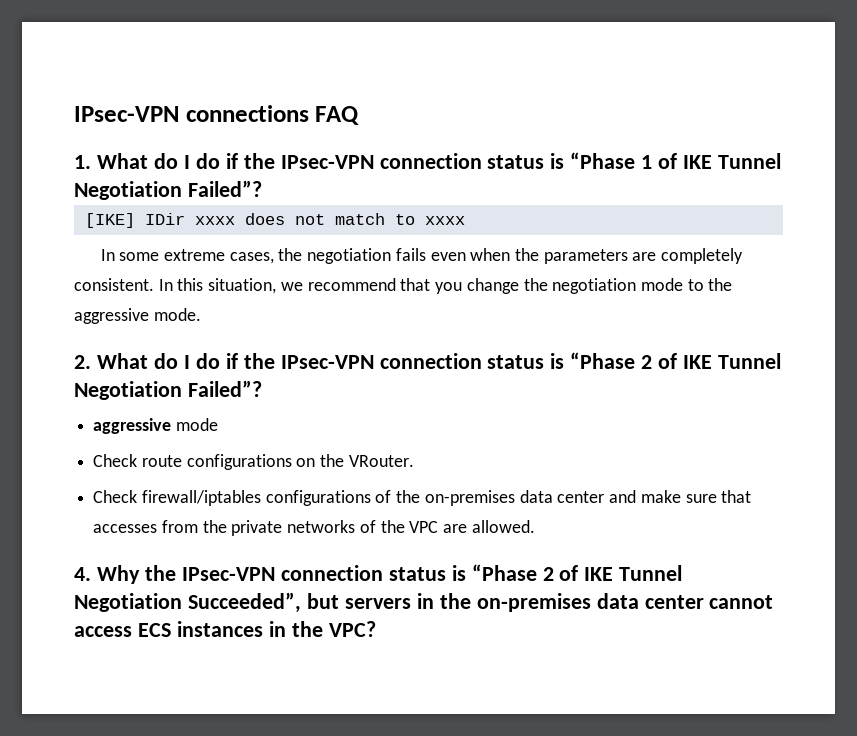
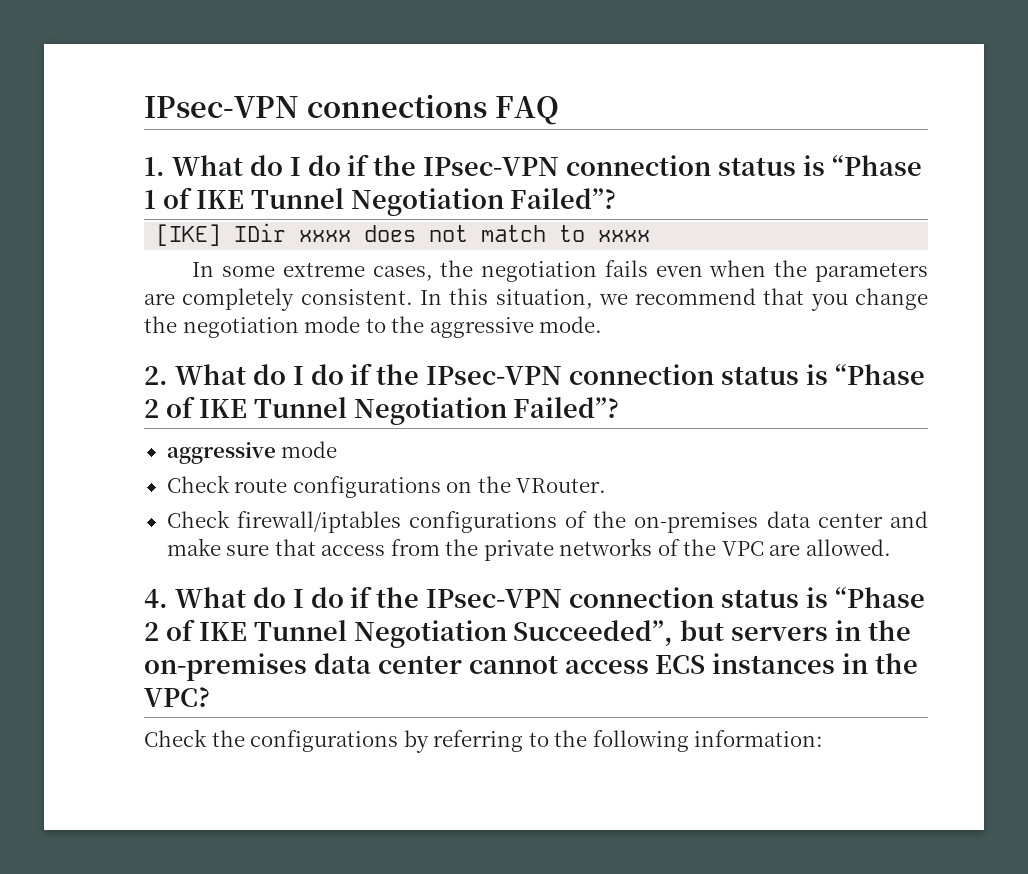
[93,524,158,533] accesses -> [321,545,386,556] access
[96,565,140,584] Why -> [174,586,373,608] What do I do if
(376, 629) none -> [144,729,824,753] // Check the configurations by referring to the following information:

